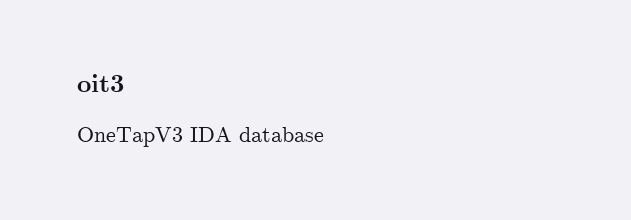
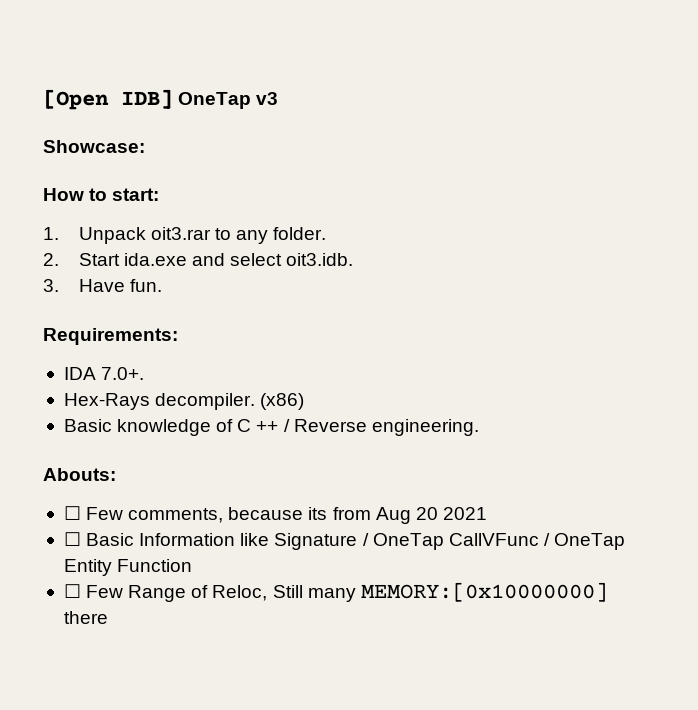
[77,74,124,92] [77,127,324,147] oit3 // OneTapV3 IDA database -> [43,89,279,110] [43,140,145,153] [43,188,160,201] [43,227,327,244] [43,253,354,266] [43,279,162,292] [43,328,178,345] [63,367,145,380] [63,393,305,410] [63,419,479,436] [43,468,116,481] [63,506,487,524] [63,532,626,550] [63,559,193,576] [63,582,608,602] [63,611,108,624] [Open IDB] OneTap v3 // Showcase: // How to start: // 1. Unpack oit3.rar to any folder. // 2. Start ida.exe and select oit3.idb. // 3. Have fun. // Requirements: // IDA 7.0+. // Hex-Rays decompiler. (x86) // Basic knowledge of C ++ / Reverse engineering. // Abouts: // ☐ Few comments, because its from Aug 20 2021 // ☐ Basic Information like Signature / OneTap CallVFunc / OneTap Entity Function // ☐ Few Range of Reloc, Still many MEMORY:[0x10000000] there

